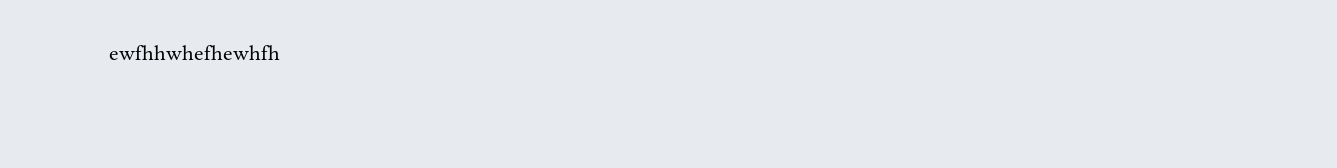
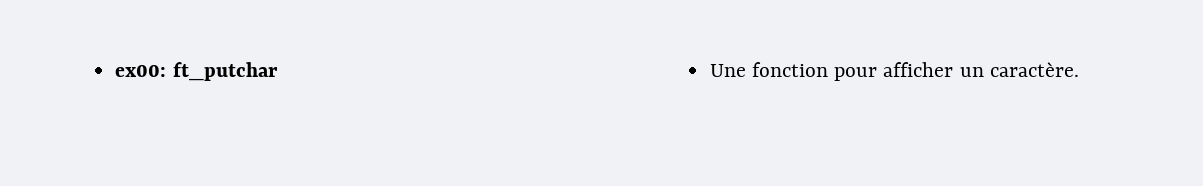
[109,45,280,60] ewfhhwhefhewhfh -> [115,62,278,81] [709,62,1079,81] ex00: ft_putchar // Une fonction pour afficher un caractère.

